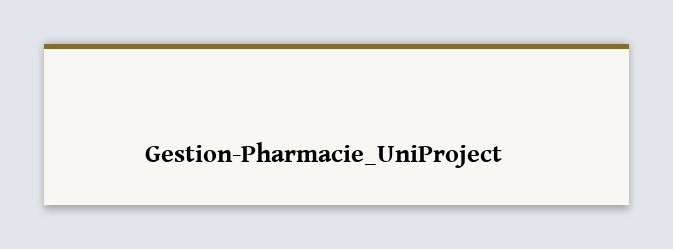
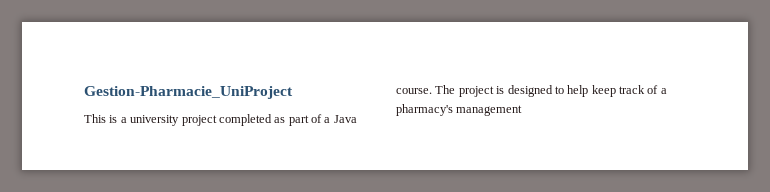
(502, 155) none -> [84,114,357,126] [396,85,667,97] [396,104,523,116] // This is a university project completed as part of a Java course. The project is designed to help keep track of a pharmacy's management

